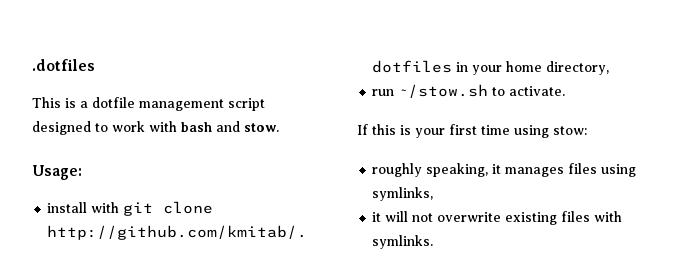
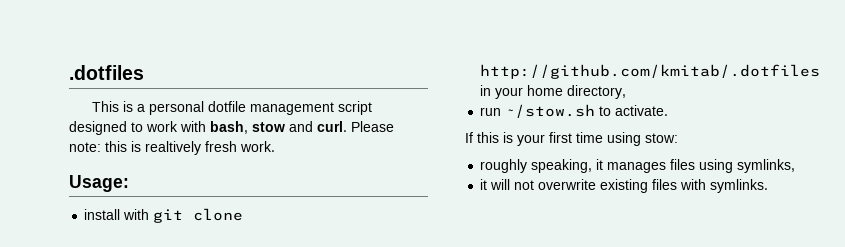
(88, 104) none -> [149,101,205,115] personal
[181,121,279,132] bash and stow. -> [210,121,394,134] [69,141,275,155] bash, stow and curl. Please note: this is realtively fresh work.

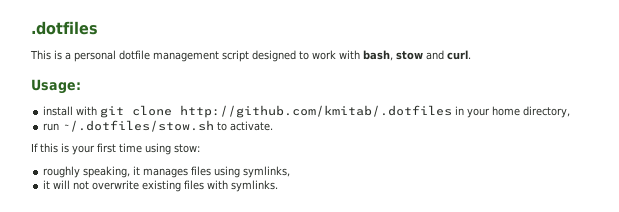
[351,121,394,132] [69,141,275,155] Please note: this is realtively fresh work. -> (471, 55) none
[505,104,596,118] ~/stow.sh -> [62,120,215,132] ~/.dotfiles/stow.sh

